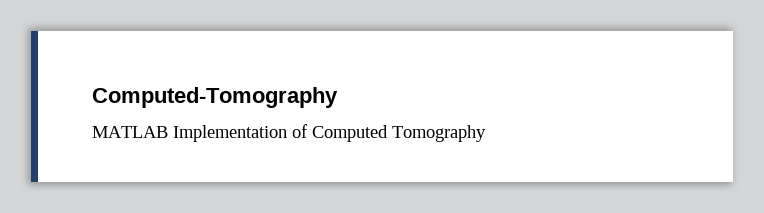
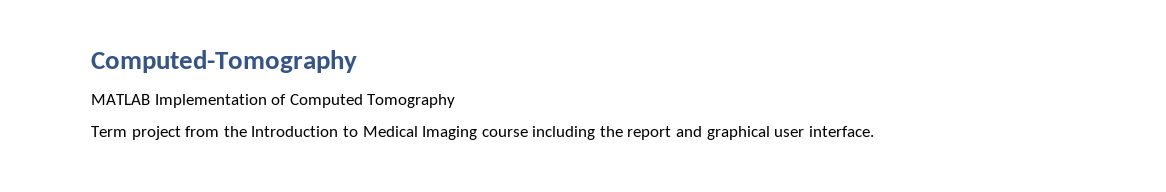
(486, 133) none -> [91,126,874,140] // Term project from the Introduction to Medical Imaging course including the report and graphical user interface.

